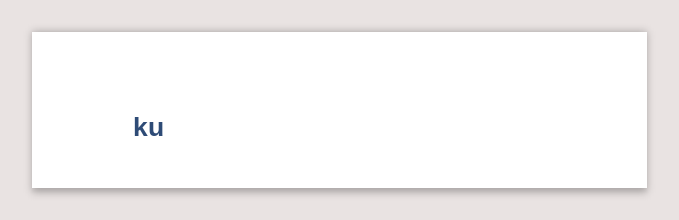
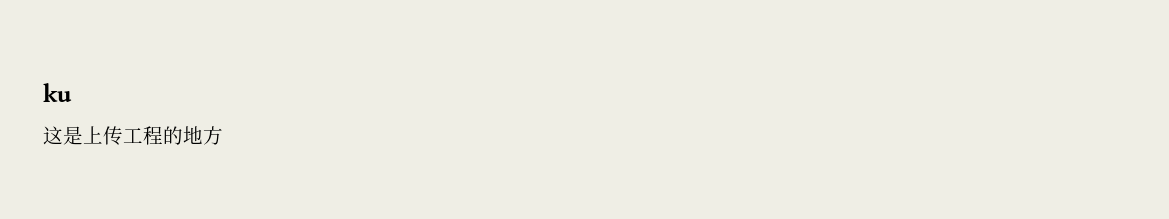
(164, 126) none -> [43,126,223,145] // 这是上传工程的地方

